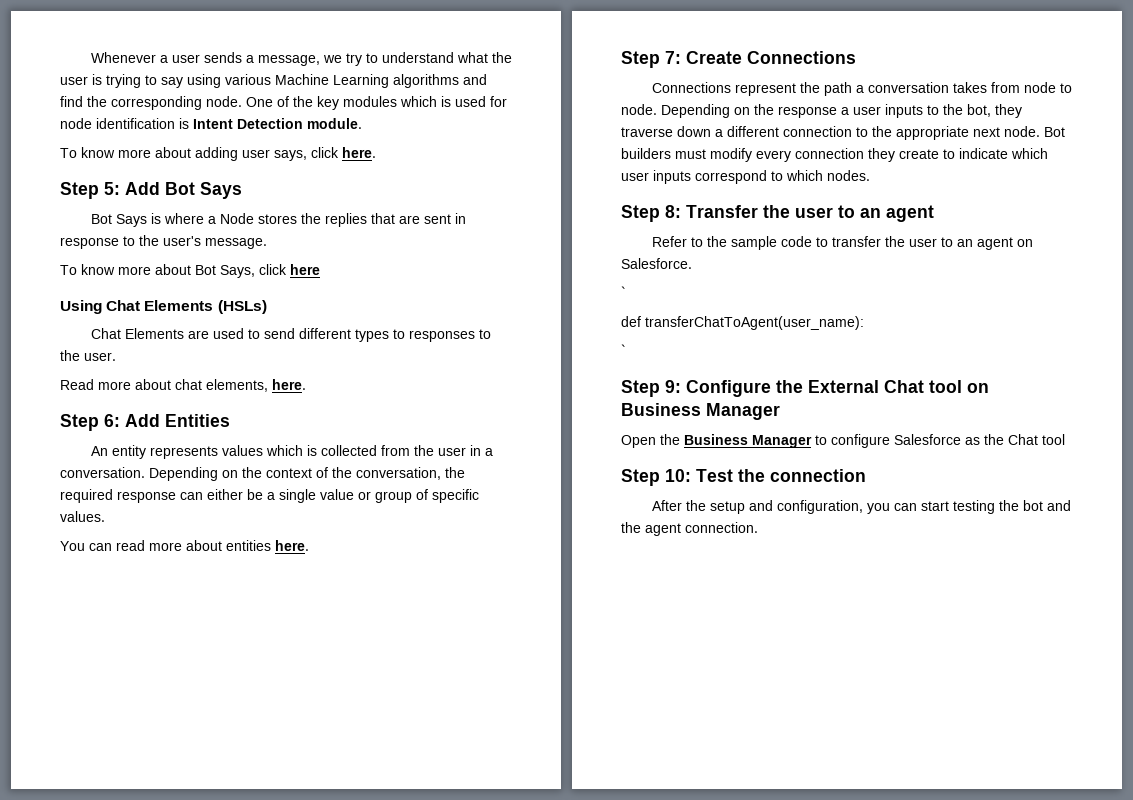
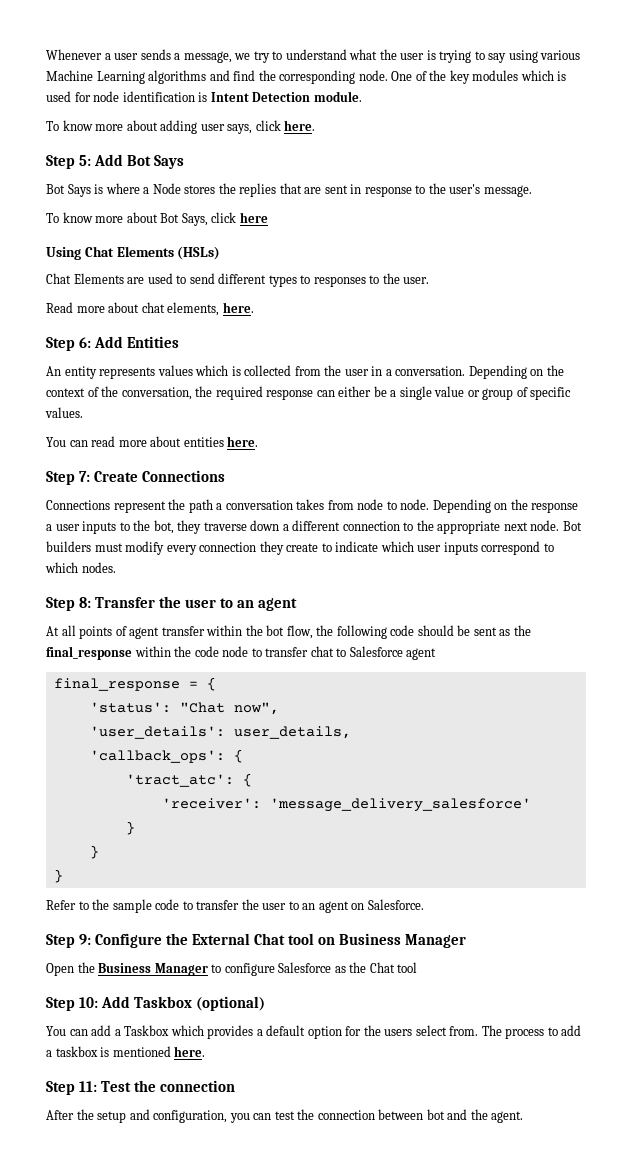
(934, 213) none -> [46,625,531,639] [46,646,437,660] [53,677,216,691] [89,702,279,715] [89,726,351,739] [89,749,243,763] [125,773,252,787] [161,798,531,812] [125,821,135,835] [89,845,99,859] [53,869,63,883] // At all points of agent transfer within the bot flow, the following code should be sent as the final_response within the code node to transfer chat to Salesforce agent // final_response = { // 'status': "Chat now", // 'user_details': user_details, // 'callback_ops': { // 'tract_atc': { // 'receiver': 'message_delivery_salesforce' // } // } // }
[621,286,626,298] [621,316,864,330] [621,344,626,356] // ` // def transferChatToAgent(user_name): // ` -> (424, 904) none
(691, 475) none -> [101,996,266,1011] [46,1025,582,1039] [46,1046,206,1057] [46,1081,98,1095] Add Taskbox (optional) // You can add a Taskbox which provides a default option for the users select from. The process to add a taskbox is mentioned here. // Step 11:
[920,500,1019,514] start testing the -> [274,1109,424,1120] test the connection between
[645,522,758,536] agent connection. -> [491,1111,524,1123] agent.

